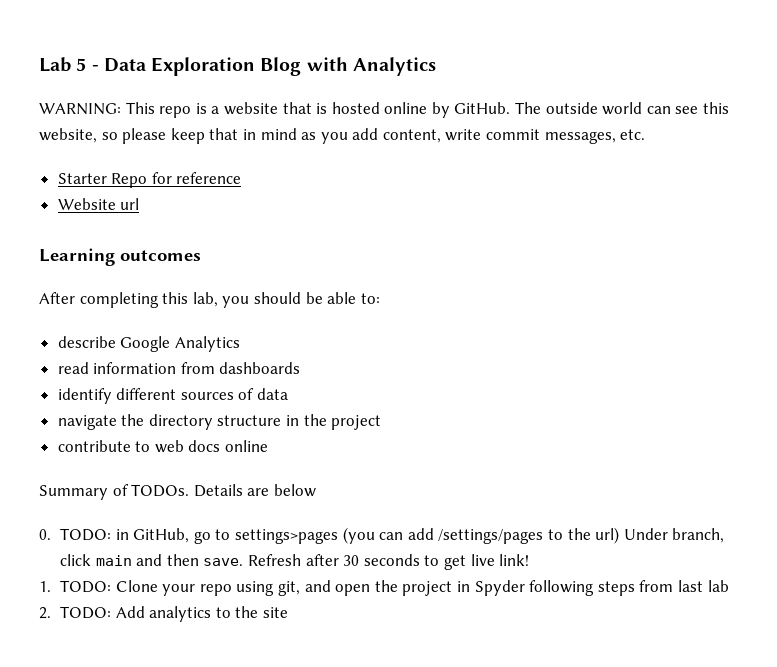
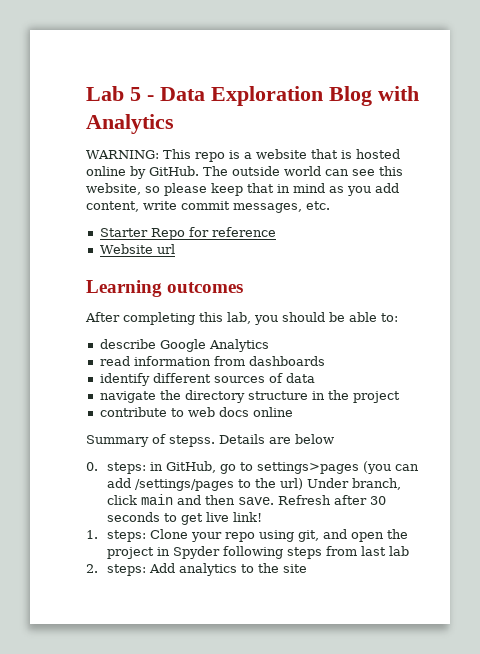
[131,484,190,497] TODOs. -> [169,435,215,447] stepss.
[60,528,112,541] TODO: -> [107,462,147,474] steps:
[60,580,112,593] TODO: -> [107,530,147,542] steps:
[60,606,112,619] TODO: -> [107,564,147,576] steps:

